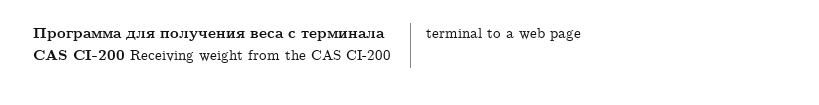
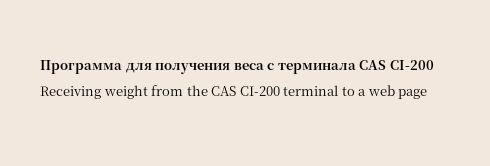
(125, 55) none -> (434, 65) //

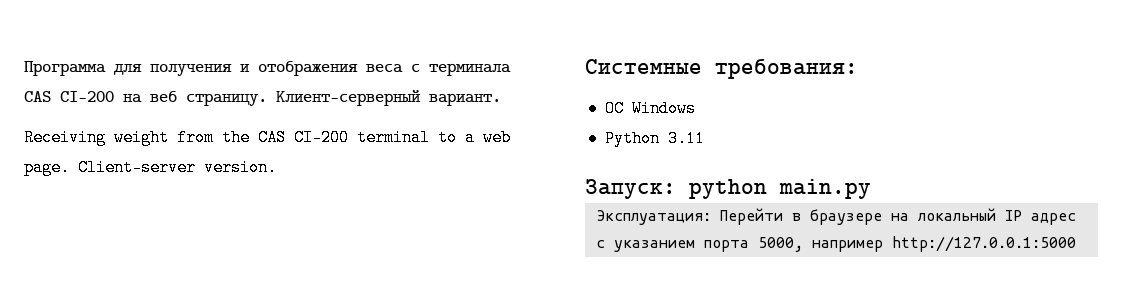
(231, 68) none -> [240,61,358,76] и отображения
(434, 65) none -> [123,90,501,106] на веб страницу. Клиент-серверный вариант.
[398,89,428,99] page -> [24,159,277,176] [585,59,858,79] [604,100,696,117] [604,130,705,147] [585,179,871,199] [595,208,1076,225] [595,236,1076,252] page. Client-server version. // Системные требования: // ОС Windows // Python 3.11 // Запуск: python main.py // Эксплуатация: Перейти в браузере на локальный IP адрес с указанием порта 5000, например http://127.0.0.1:5000

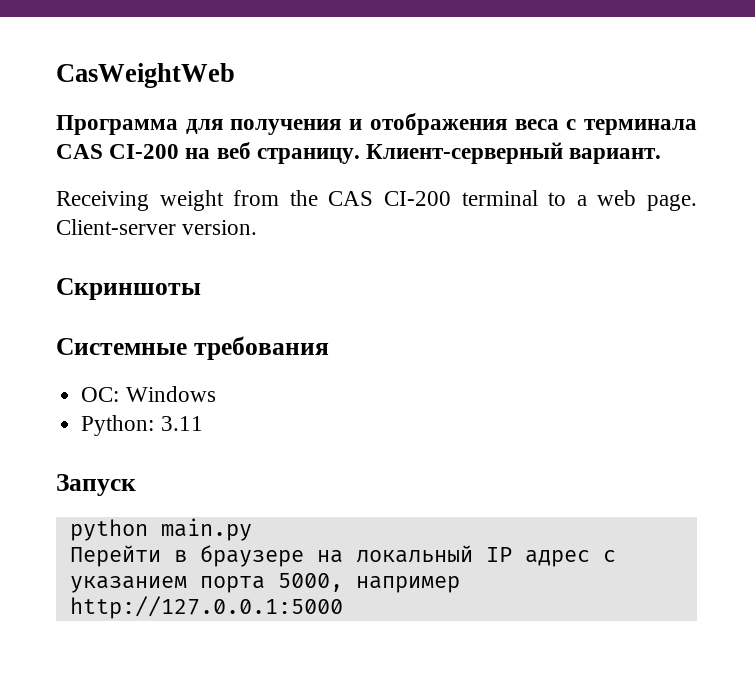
(24, 68) none -> [56,63,235,88] CasWeightWeb //
(277, 167) none -> [56,278,201,300] // Скриншоты
[715,59,858,79] [604,101,623,117] требования: // ОС -> [193,336,329,360] [81,387,120,402] требования // ОС:
[604,130,660,147] Python -> [81,415,155,436] Python:
[585,179,676,199] Запуск: -> [56,474,136,496] Запуск //
[595,210,711,225] Эксплуатация: -> (252, 529) none

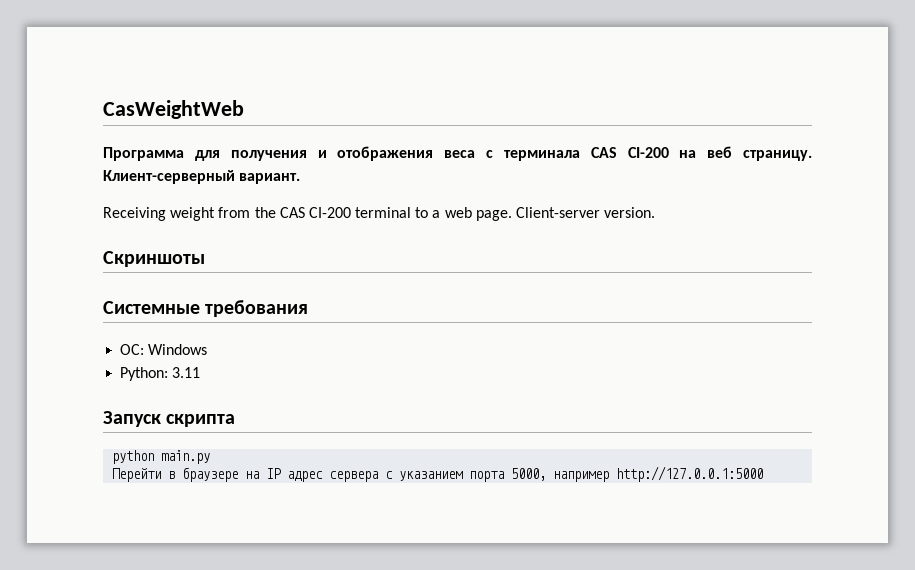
(136, 485) none -> [166,414,236,427] скрипта
[355,545,473,563] локальный -> (260, 475) none
(590, 558) none -> [329,471,379,482] сервера

